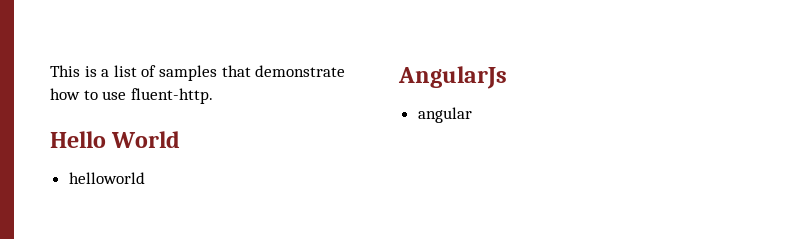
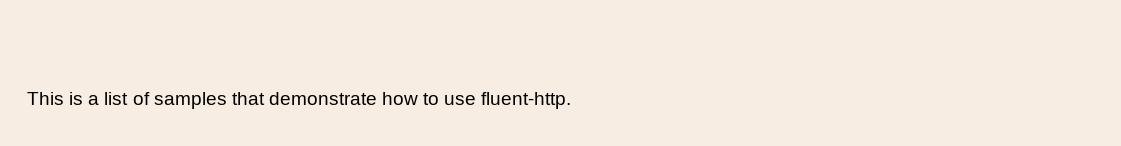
[50,131,181,148] [68,172,145,184] [398,66,507,89] [417,107,472,123] // Hello World // helloworld // AngularJs // angular -> (572, 100) none

